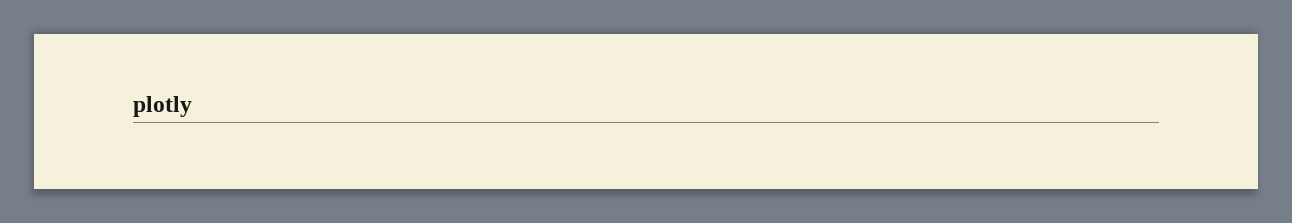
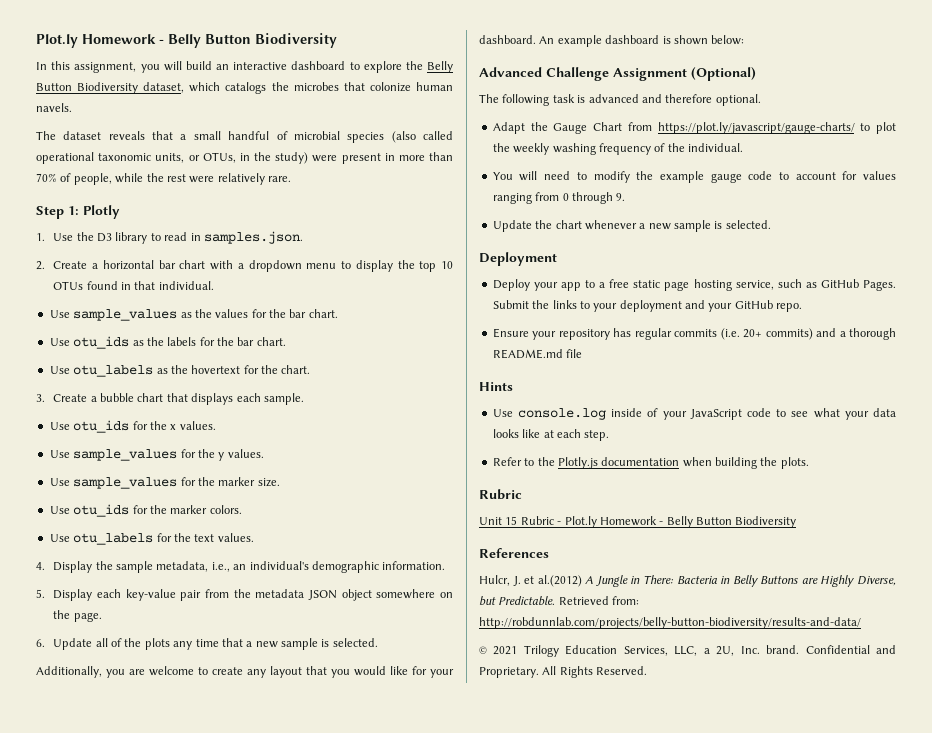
[133,96,192,117] plotly -> [36,33,337,48] [36,61,454,73] [36,82,453,94] [36,103,72,112] [36,131,454,143] [36,152,454,164] [36,173,291,185] [36,205,120,219] [36,231,303,244] [36,260,453,272] [53,281,214,290] [49,309,338,321] [49,336,286,349] [49,365,311,377] [36,393,304,405] [49,420,216,433] [49,449,264,461] [49,477,280,489] [49,504,242,517] [49,533,254,545] [36,561,446,573] [36,589,453,601] [53,610,102,622] [36,638,378,650] [36,666,454,678] [479,35,745,47] [479,67,756,81] [479,94,761,106] [492,122,896,134] [492,143,743,155] [492,171,896,183] [492,192,626,204] [492,220,771,232] [479,252,557,266] [492,279,896,291] [492,300,803,312] [492,328,896,340] [492,349,583,359] [479,382,513,391] [492,408,896,420] [492,429,610,441] [492,457,809,469] [479,489,522,500] [479,516,797,528] [479,548,549,558] [479,575,896,587] [479,596,640,606] [479,617,861,629] [479,645,896,657] [479,666,648,678] Plot.ly Homework - Belly Button Biodiversity // In this assignment, you will build an interactive dashboard to explore the Belly Button Biodiversity dataset, which catalogs the microbes that colonize human navels. // The dataset reveals that a small handful of microbial species (also called operational taxonomic units, or OTUs, in the study) were present in more than 70% of people, while the rest were relatively rare. // Step 1: Plotly // 1. Use the D3 library to read in samples.json. // 2. Create a horizontal bar chart with a dropdown menu to display the top 10 OTUs found in that individual. // Use sample_values as the values for the bar chart. // Use otu_ids as the labels for the bar chart. // Use otu_labels as the hovertext for the chart. // 3. Create a bubble chart that displays each sample. // Use otu_ids for the x values. // Use sample_values for the y values. // Use sample_values for the marker size. // Use otu_ids for the marker colors. // Use otu_labels for the text values. // 4. Display the sample metadata, i.e., an individual's demographic information. // 5. Display each key-value pair from the metadata JSON object somewhere on the page. // 6. Update all of the plots any time that a new sample is selected. // Additionally, you are welcome to create any layout that you would like for your dashboard. An example dashboard is shown below: // Advanced Challenge Assignment (Optional) // The following task is advanced and therefore optional. // Adapt the Gauge Chart from https://plot.ly/javascript/gauge-charts/ to plot the weekly washing frequency of the individual. // You will need to modify the example gauge code to account for values ranging from 0 through 9. // Update the chart whenever a new sample is selected. // Deployment // Deploy your app to a free static page hosting service, such as GitHub Pages. Submit the links to your deployment and your GitHub repo. // Ensure your repository has regular commits (i.e. 20+ commits) and a thorough README.md file // Hints // Use console.log inside of your JavaScript code to see what your data looks like at each step. // Refer to the Plotly.js documentation when building the plots. // Rubric // Unit 15 Rubric - Plot.ly Homework - Belly Button Biodiversity // References // Hulcr, J. et al.(2012) A Jungle in There: Bacteria in Belly Buttons are Highly Diverse, but Predictable. Retrieved from: http://robdunnlab.com/projects/belly-button-biodiversity/results-and-data/ // © 2021 Trilogy Education Services, LLC, a 2U, Inc. brand. Confidential and Proprietary. All Rights Reserved.

